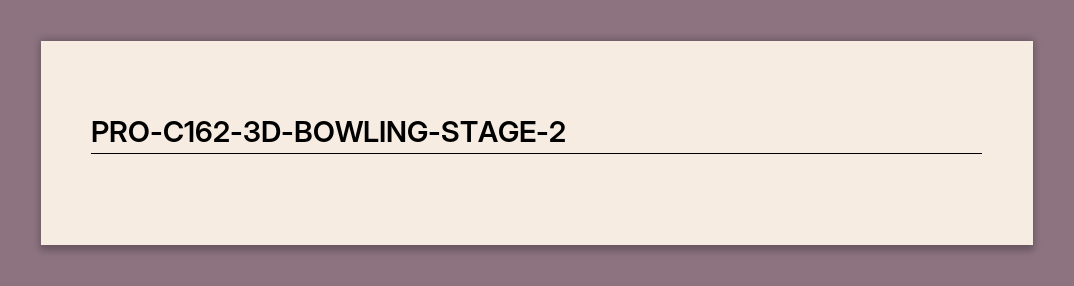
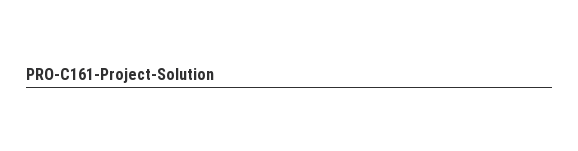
[91,121,566,142] PRO-C162-3D-BOWLING-STAGE-2 -> [26,68,214,83] PRO-C161-Project-Solution

